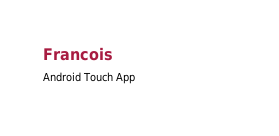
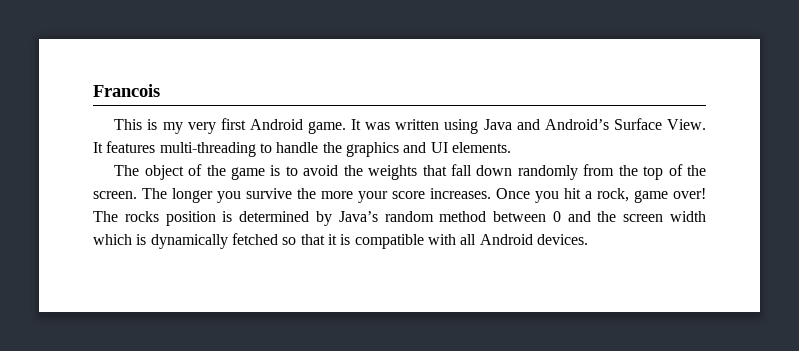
[43,72,135,84] Android Touch App -> [114,118,707,134] [93,141,511,157] [114,164,706,180] [93,188,706,203] [93,211,706,226] [93,233,588,249] This is my very first Android game. It was written using Java and Android’s Surface View. It features multi-threading to handle the graphics and UI elements. // The object of the game is to avoid the weights that fall down randomly from the top of the screen. The longer you survive the more your score increases. Once you hit a rock, game over! The rocks position is determined by Java’s random method between 0 and the screen width which is dynamically fetched so that it is compatible with all Android devices.

